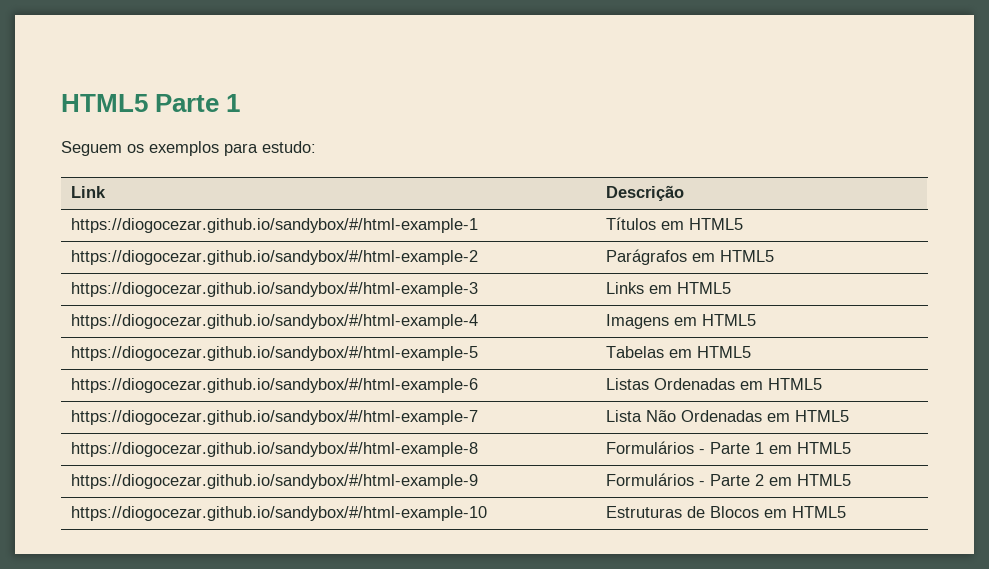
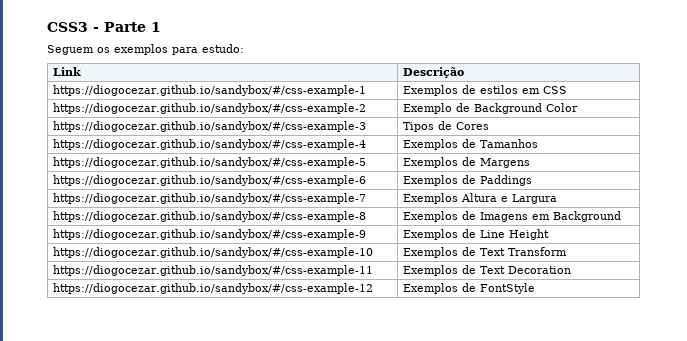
[61,94,148,112] HTML5 -> [47,22,99,32] CSS3 -
[70,218,478,233] [605,217,743,230] [70,250,478,265] [605,249,774,265] [70,282,478,297] [605,282,731,294] [70,314,478,329] [605,314,756,329] [70,346,478,361] [605,346,751,358] [70,378,478,393] [605,378,822,390] [70,410,478,425] [605,410,849,422] [70,442,478,457] [605,441,851,454] [70,474,478,489] [605,473,851,486] [70,506,487,521] [605,506,846,518] https://diogocezar.github.io/sandybox/#/html-example-1 | Títulos em HTML5 // https://diogocezar.github.io/sandybox/#/html-example-2 | Parágrafos em HTML5 // https://diogocezar.github.io/sandybox/#/html-example-3 | Links em HTML5 // https://diogocezar.github.io/sandybox/#/html-example-4 | Imagens em HTML5 // https://diogocezar.github.io/sandybox/#/html-example-5 | Tabelas em HTML5 // https://diogocezar.github.io/sandybox/#/html-example-6 | Listas Ordenadas em HTML5 // https://diogocezar.github.io/sandybox/#/html-example-7 | Lista Não Ordenadas em HTML5 // https://diogocezar.github.io/sandybox/#/html-example-8 | Formulários - Parte 1 em HTML5 // https://diogocezar.github.io/sandybox/#/html-example-9 | Formulários - Parte 2 em HTML5 // https://diogocezar.github.io/sandybox/#/html-example-10 | Estruturas de Blocos em HTML5 -> [52,85,366,96] [402,85,567,96] [52,103,366,114] [402,103,578,114] [52,121,366,132] [402,121,489,132] [52,139,366,150] [402,139,538,150] [52,157,366,168] [402,157,530,168] [52,175,366,186] [402,175,532,186] [52,193,366,204] [402,193,557,204] [52,211,366,222] [402,211,621,222] [52,229,366,240] [402,229,549,240] [52,247,373,258] [402,247,567,258] [52,265,373,276] [402,265,571,276] [52,283,373,294] [402,283,535,294] https://diogocezar.github.io/sandybox/#/css-example-1 | Exemplos de estilos em CSS // https://diogocezar.github.io/sandybox/#/css-example-2 | Exemplo de Background Color // https://diogocezar.github.io/sandybox/#/css-example-3 | Tipos de Cores // https://diogocezar.github.io/sandybox/#/css-example-4 | Exemplos de Tamanhos // https://diogocezar.github.io/sandybox/#/css-example-5 | Exemplos de Margens // https://diogocezar.github.io/sandybox/#/css-example-6 | Exemplos de Paddings // https://diogocezar.github.io/sandybox/#/css-example-7 | Exemplos Altura e Largura // https://diogocezar.github.io/sandybox/#/css-example-8 | Exemplos de Imagens em Background // https://diogocezar.github.io/sandybox/#/css-example-9 | Exemplos de Line Height // https://diogocezar.github.io/sandybox/#/css-example-10 | Exemplos de Text Transform // https://diogocezar.github.io/sandybox/#/css-example-11 | Exemplos de Text Decoration // https://diogocezar.github.io/sandybox/#/css-example-12 | Exemplos de FontStyle

